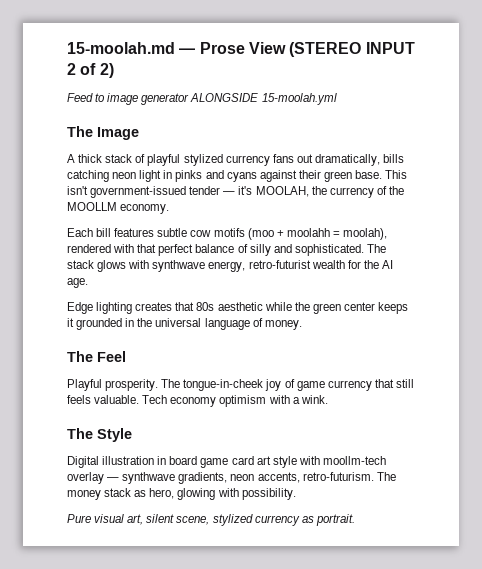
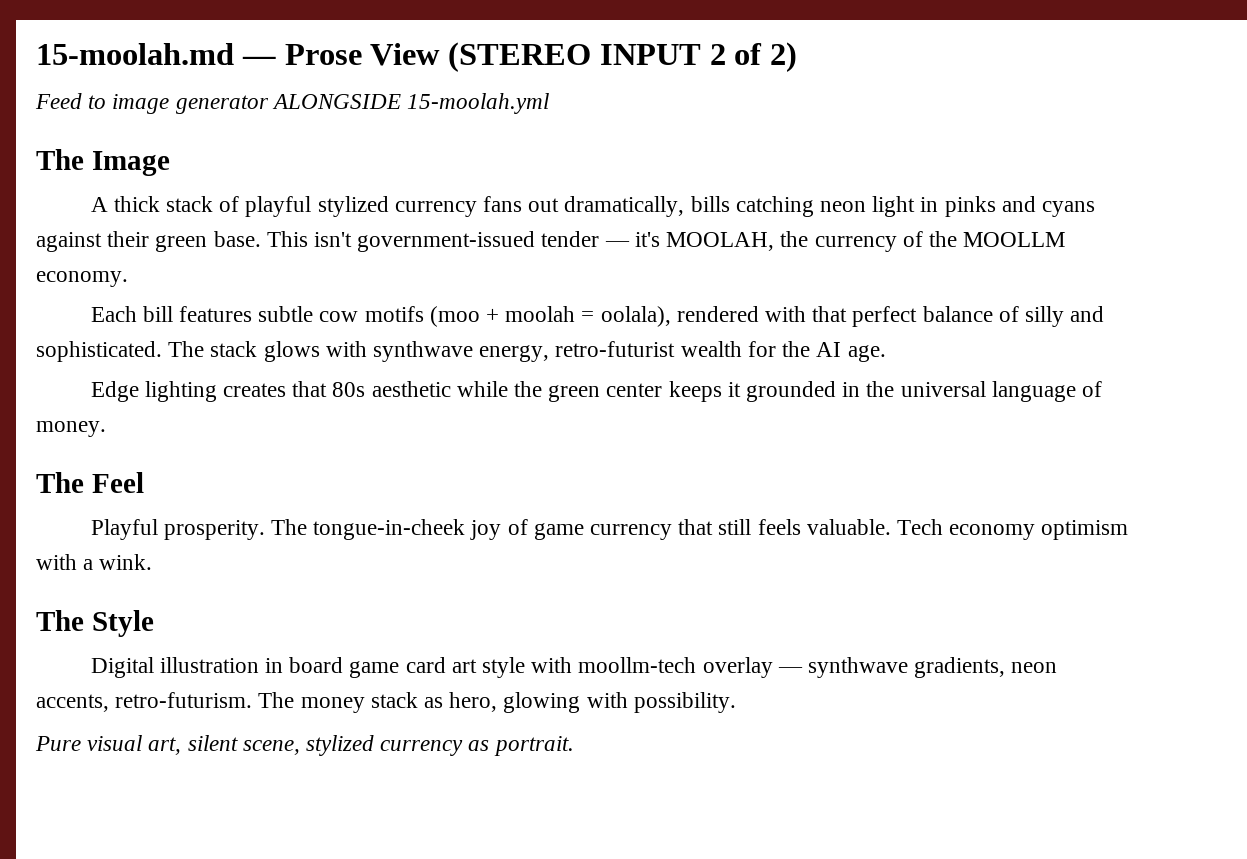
[286,228,388,240] moolahh = moolah), -> [505,306,671,327] moolah = oolala),

